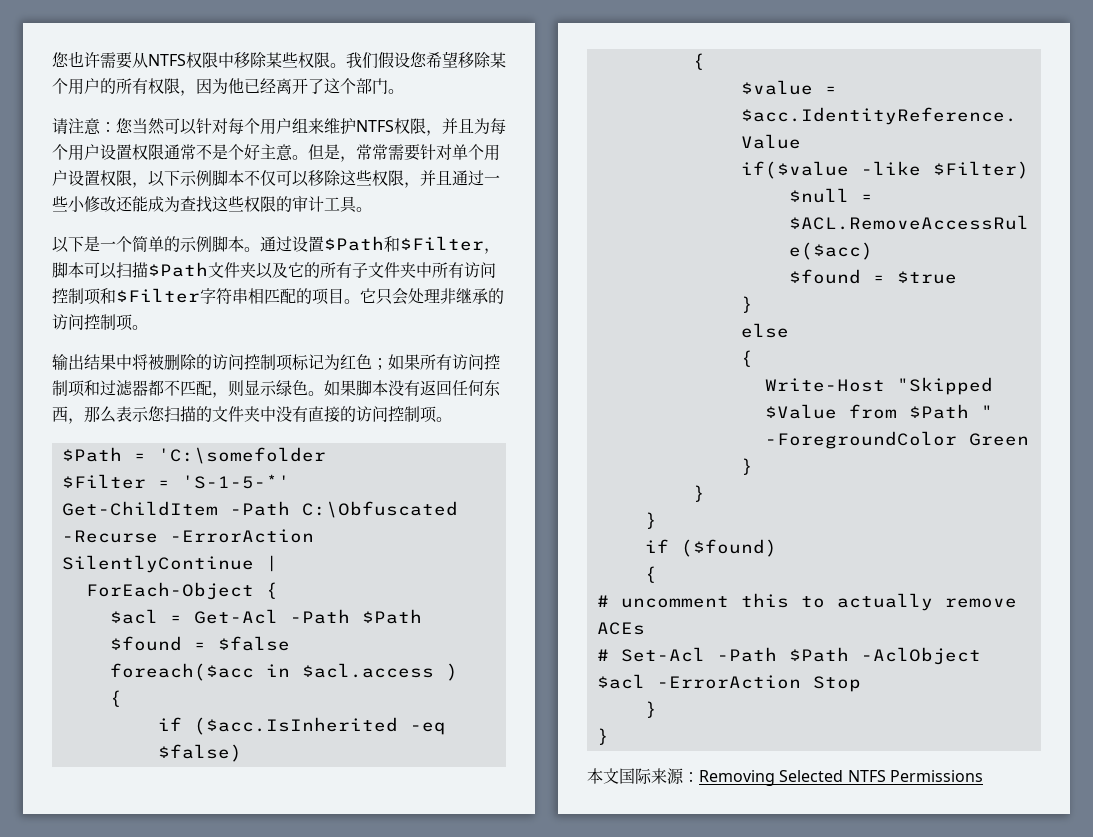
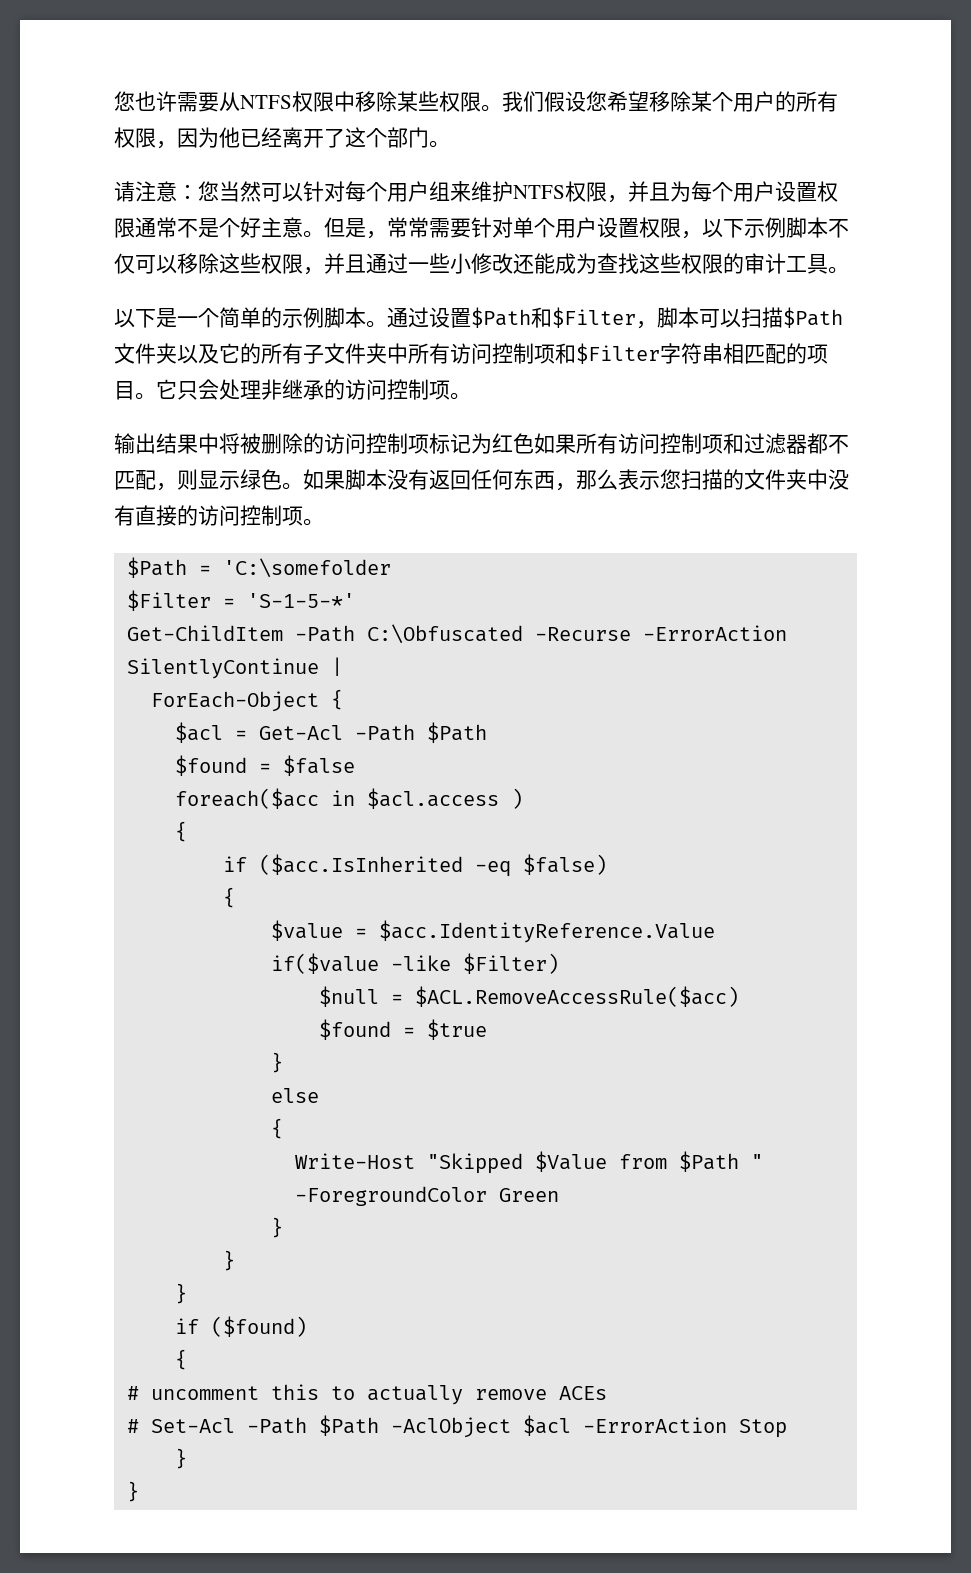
[372,358,388,370] ； -> (534, 443) none
[587,768,983,786] // 本文国际来源：Removing Selected NTFS Permissions -> (139, 1491) none

